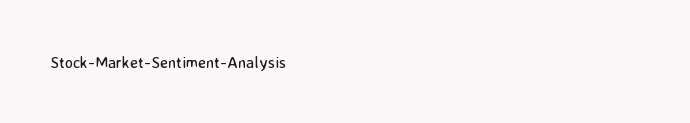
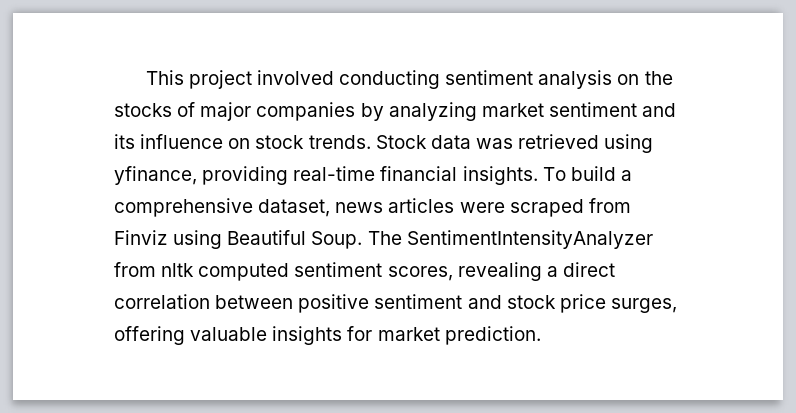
[50,56,286,71] Stock-Market-Sentiment-Analysis -> [145,70,673,89] [114,102,677,121] [114,134,654,153] [114,166,632,185] [114,198,631,217] [114,230,653,249] [114,262,615,281] [114,294,677,313] [114,326,541,345] This project involved conducting sentiment analysis on the stocks of major companies by analyzing market sentiment and its influence on stock trends. Stock data was retrieved using yfinance, providing real-time financial insights. To build a comprehensive dataset, news articles were scraped from Finviz using Beautiful Soup. The SentimentIntensityAnalyzer from nltk computed sentiment scores, revealing a direct correlation between positive sentiment and stock price surges, offering valuable insights for market prediction.

